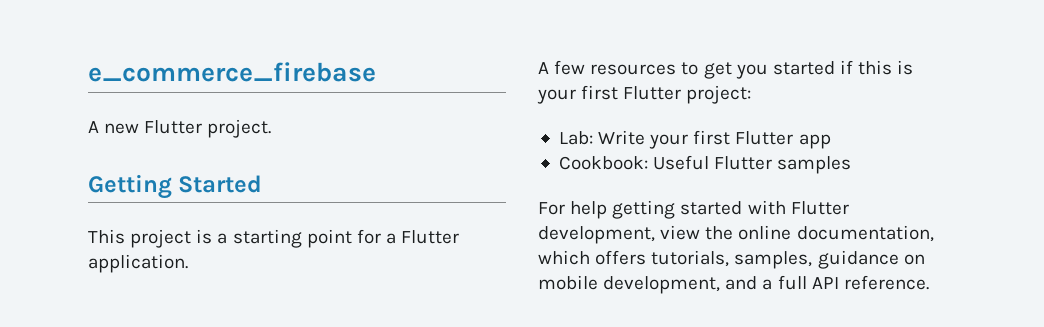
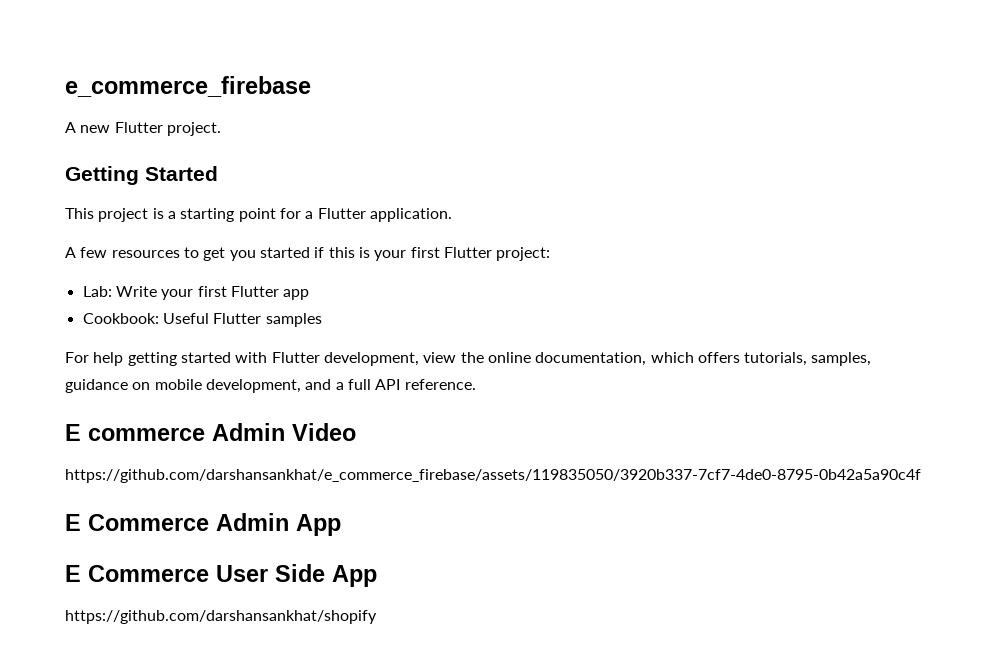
(929, 282) none -> [65,423,356,441] [65,469,921,483] [65,513,341,536] [65,564,377,587] [65,610,377,624] // E commerce Admin Video // https://github.com/darshansankhat/e_commerce_firebase/assets/119835050/3920b337-7cf7-4de0-8795-0b42a5a90c4f // E Commerce Admin App // E Commerce User Side App // https://github.com/darshansankhat/shopify

